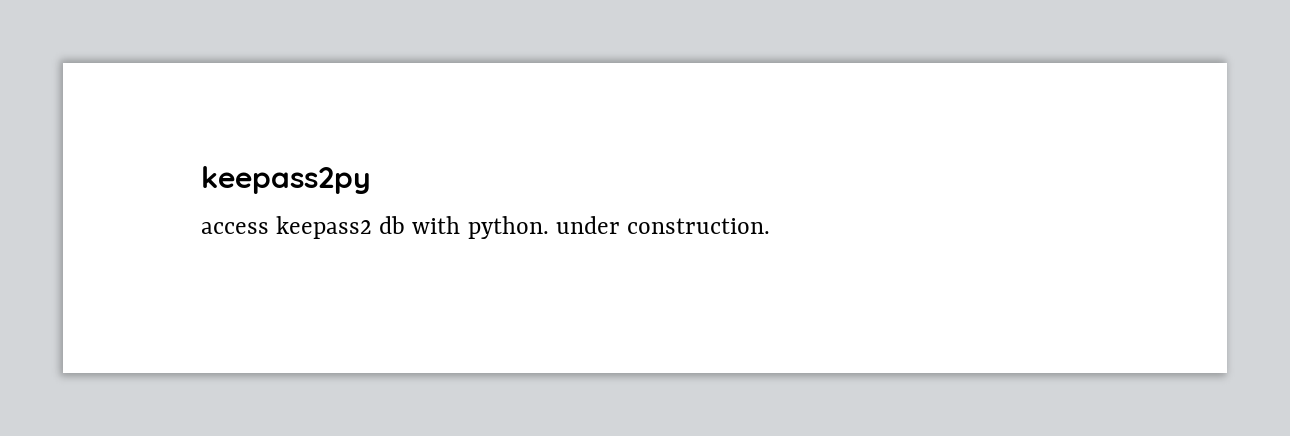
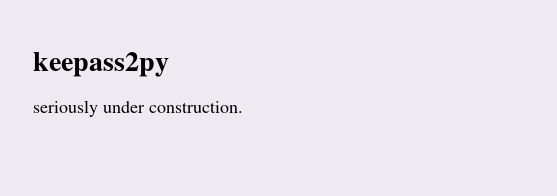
[201,216,549,239] access keepass2 db with python. -> [33,100,98,117] seriously

